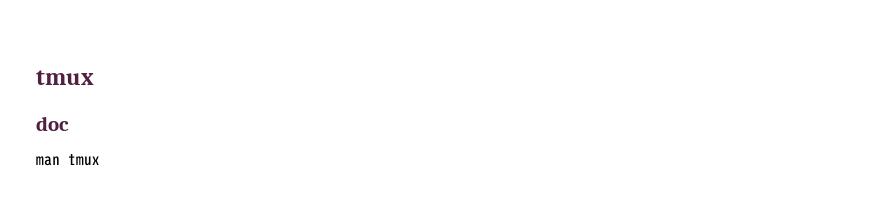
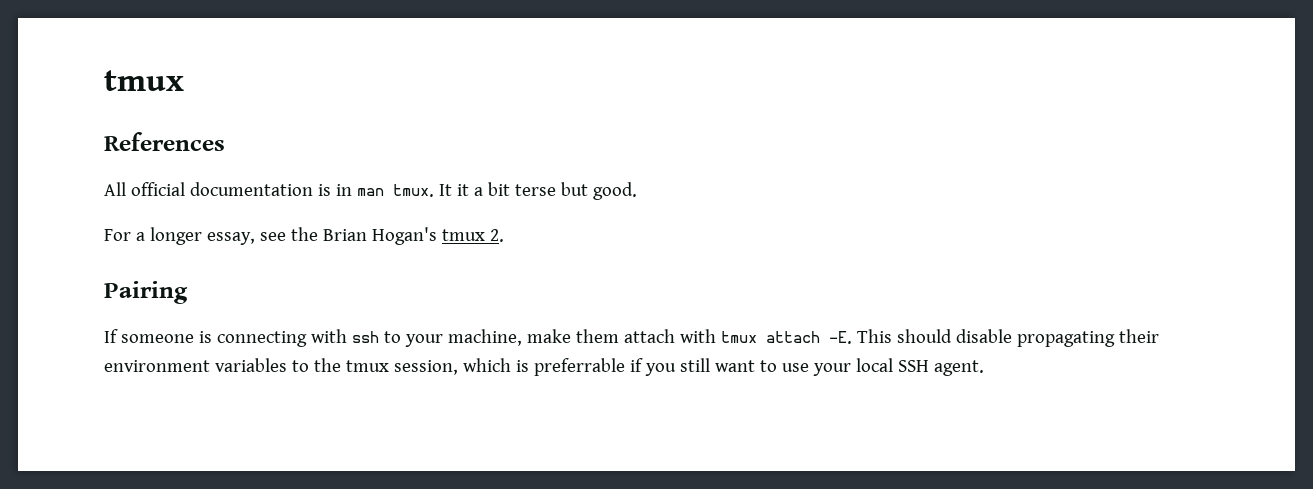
[36,116,69,131] [36,154,100,166] doc // man tmux -> [104,132,225,151] [104,182,637,200] [104,227,504,245] [104,281,188,304] [104,329,1159,347] [104,358,984,376] References // All official documentation is in man tmux. It it a bit terse but good. // For a longer essay, see the Brian Hogan's tmux 2. // Pairing // If someone is connecting with ssh to your machine, make them attach with tmux attach -E. This should disable propagating their environment variables to the tmux session, which is preferrable if you still want to use your local SSH agent.

